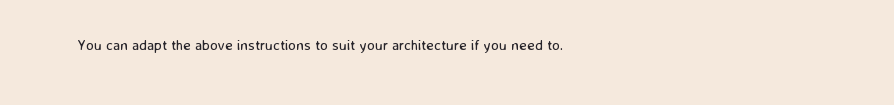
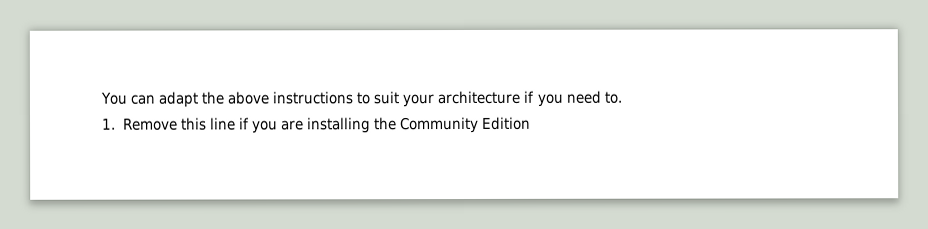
(563, 45) none -> [102,116,531,134] // 1. Remove this line if you are installing the Community Edition

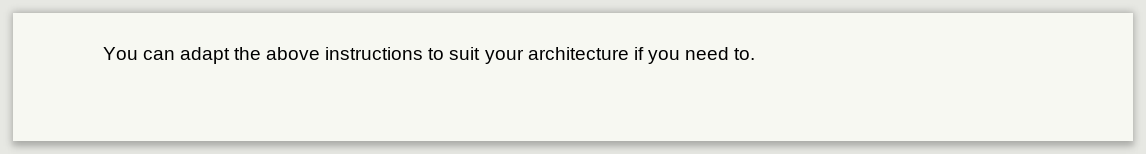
[102,116,531,134] // 1. Remove this line if you are installing the Community Edition -> (756, 54) none

